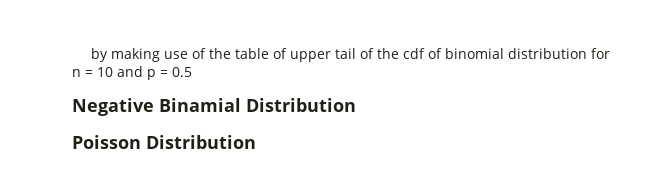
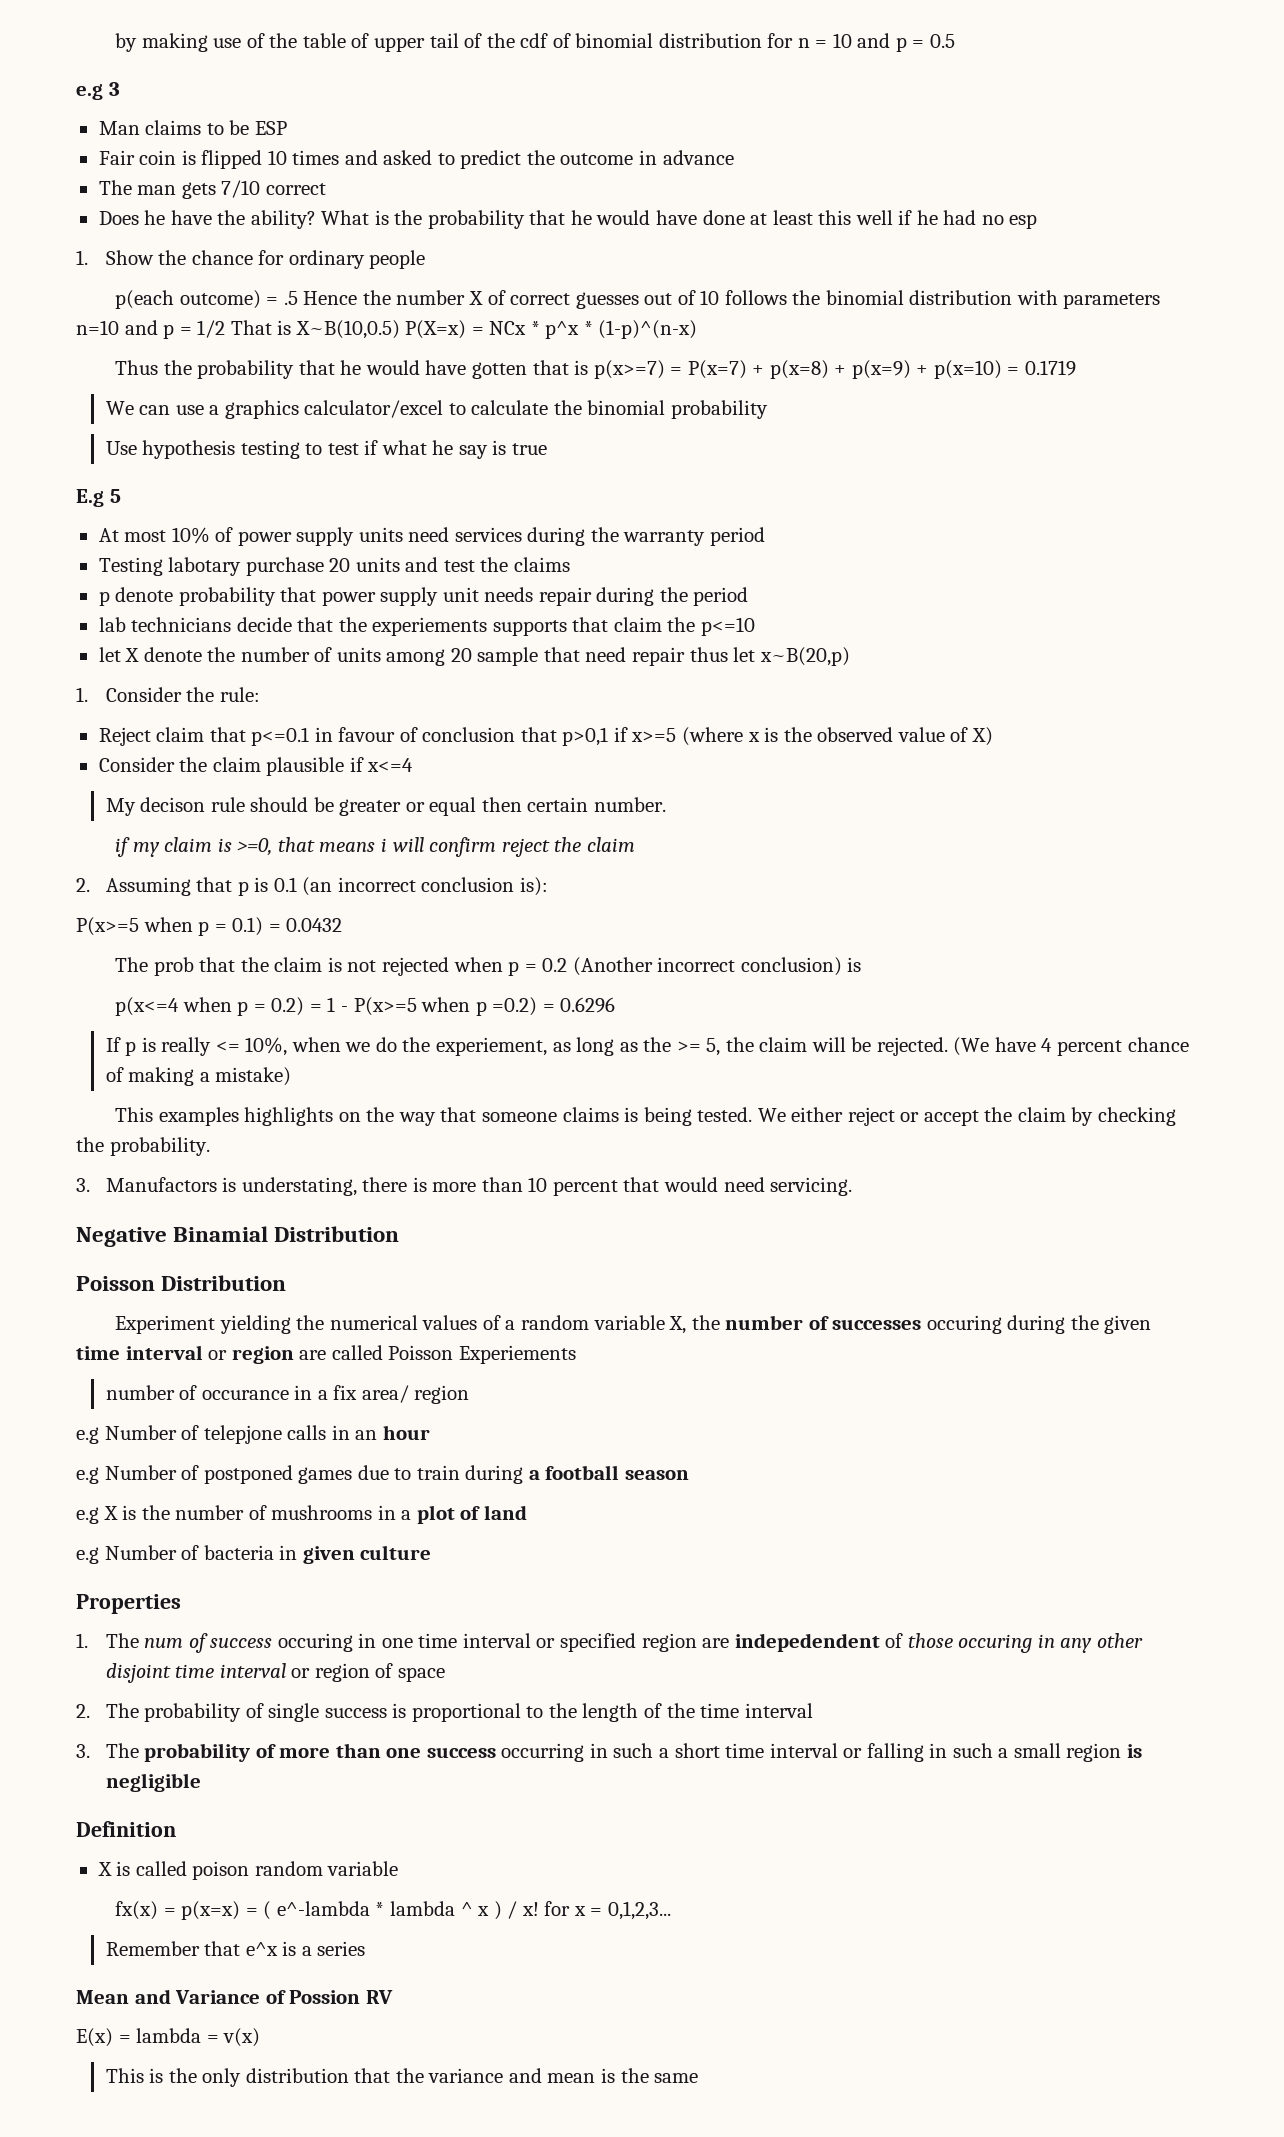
(192, 72) none -> [76,82,120,100] [98,120,287,135] [98,150,734,169] [98,180,326,199] [98,210,1038,229] [76,250,426,269] [115,290,1161,309] [76,320,698,339] [115,360,1076,379] [105,400,768,419] [105,440,547,459] [76,489,121,507] [98,527,765,546] [98,557,570,576] [98,587,749,606] [98,617,755,636] [98,647,850,666] [76,687,260,702] [98,727,993,746] [98,757,414,776] [105,797,666,816] [115,837,635,857] [76,877,548,896] [76,917,343,936] [115,957,862,976] [115,997,616,1016] [105,1037,1189,1056] [105,1067,292,1086] [115,1107,1176,1126] [76,1137,210,1156] [76,1177,853,1196] // e.g 3 // Man claims to be ESP // Fair coin is flipped 10 times and asked to predict the outcome in advance // The man gets 7/10 correct // Does he have the ability? What is the probability that he would have done at least this well if he had no esp // 1. Show the chance for ordinary people // p(each outcome) = .5 Hence the number X of correct guesses out of 10 follows the binomial distribution with parameters n=10 and p = 1/2 That is X~B(10,0.5) P(X=x) = NCx * p^x * (1-p)^(n-x) // Thus the probability that he would have gotten that is p(x>=7) = P(x=7) + p(x=8) + p(x=9) + p(x=10) = 0.1719 // We can use a graphics calculator/excel to calculate the binomial probability // Use hypothesis testing to test if what he say is true // E.g 5 // At most 10% of power supply units need services during the warranty period // Testing labotary purchase 20 units and test the claims // p denote probability that power supply unit needs repair during the period // lab technicians decide that the experiements supports that claim the p<=10 // let X denote the number of units among 20 sample that need repair thus let x~B(20,p) // 1. Consider the rule: // Reject claim that p<=0.1 in favour of conclusion that p>0,1 if x>=5 (where x is the observed value of X) // Consider the claim plausible if x<=4 // My decison rule should be greater or equal then certain number. // if my claim is >=0, that means i will confirm reject the claim // 2. Assuming that p is 0.1 (an incorrect conclusion is): // P(x>=5 when p = 0.1) = 0.0432 // The prob that the claim is not rejected when p = 0.2 (Another incorrect conclusion) is // p(x<=4 when p = 0.2) = 1 - P(x>=5 when p =0.2) = 0.6296 // If p is really <= 10%, when we do the experiement, as long as the >= 5, the claim will be rejected. (We have 4 percent chance of making a mistake) // This examples highlights on the way that someone claims is being tested. We either reject or accept the claim by checking the probability. // 3. Manufactors is understating, there is more than 10 percent that would need servicing.
(256, 142) none -> [115,1315,1152,1334] [76,1345,576,1364] [105,1385,470,1404] [76,1425,430,1444] [76,1465,689,1484] [76,1505,527,1524] [76,1545,432,1564] [76,1594,181,1614] [76,1633,1143,1653] [105,1663,445,1683] [76,1703,813,1722] [76,1743,1142,1762] [105,1773,201,1792] [76,1821,176,1837] [97,1861,399,1880] [115,1901,671,1920] [105,1941,366,1956] [76,1989,393,2004] [76,2028,261,2047] [105,2068,699,2087] // Experiment yielding the numerical values of a random variable X, the number of successes occuring during the given time interval or region are called Poisson Experiements // number of occurance in a fix area/ region // e.g Number of telepjone calls in an hour // e.g Number of postponed games due to train during a football season // e.g X is the number of mushrooms in a plot of land // e.g Number of bacteria in given culture // Properties // 1. The num of success occuring in one time interval or specified region are indepedendent of those occuring in any other disjoint time interval or region of space // 2. The probability of single success is proportional to the length of the time interval // 3. The probability of more than one success occurring in such a short time interval or falling in such a small region is negligible // Definition // X is called poison random variable // fx(x) = p(x=x) = ( e^-lambda * lambda ^ x ) / x! for x = 0,1,2,3... // Remember that e^x is a series // Mean and Variance of Possion RV // E(x) = lambda = v(x) // This is the only distribution that the variance and mean is the same

